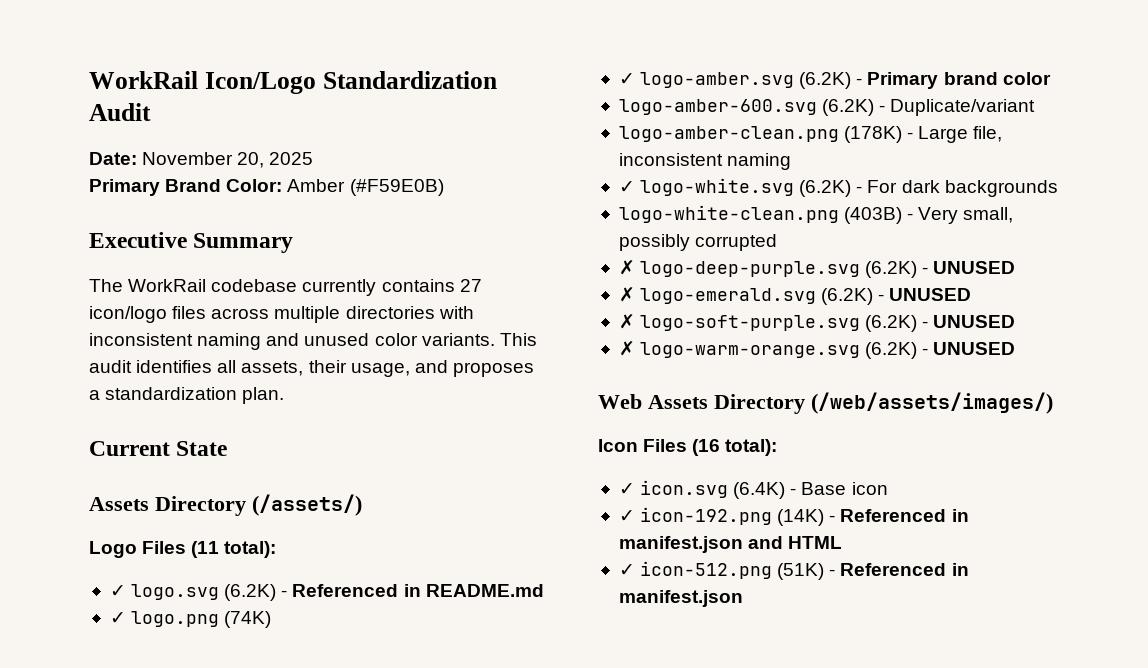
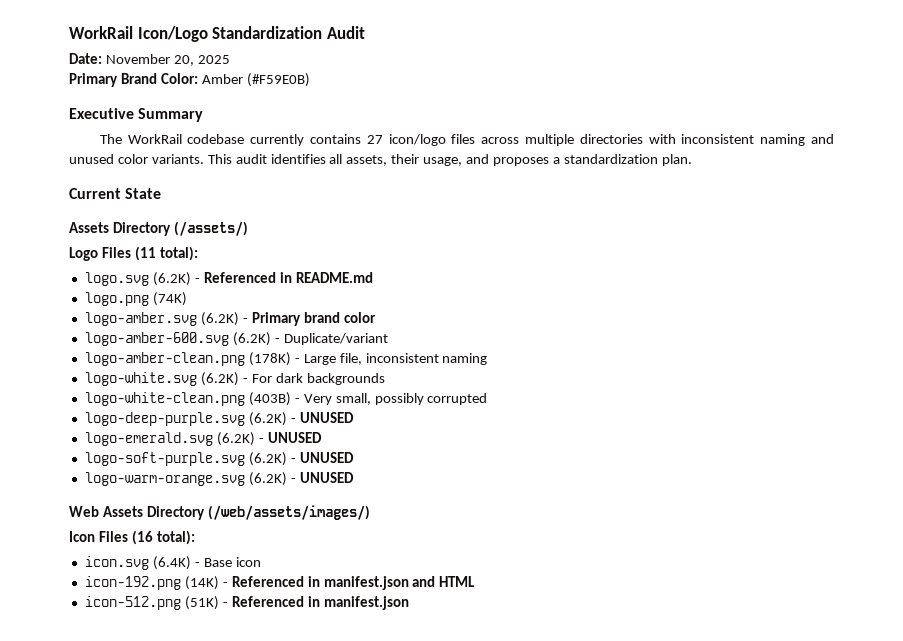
[109,585,126,597] ✓ -> (198, 253) none
[109,612,126,624] ✓ -> (373, 277) none
[618,73,635,85] ✓ -> (187, 299) none
[618,181,635,193] ✓ -> (488, 359) none
[618,260,635,275] ✗ -> (488, 399) none
[618,287,635,302] ✗ -> (354, 417) none
[618,314,635,329] ✗ -> (322, 437) none
[618,341,635,356] ✗ -> (354, 457) none
[618,483,635,495] ✓ -> (195, 537) none
[618,510,635,522] ✓ -> (261, 562) none
[618,564,635,576] ✓ -> (476, 581) none

